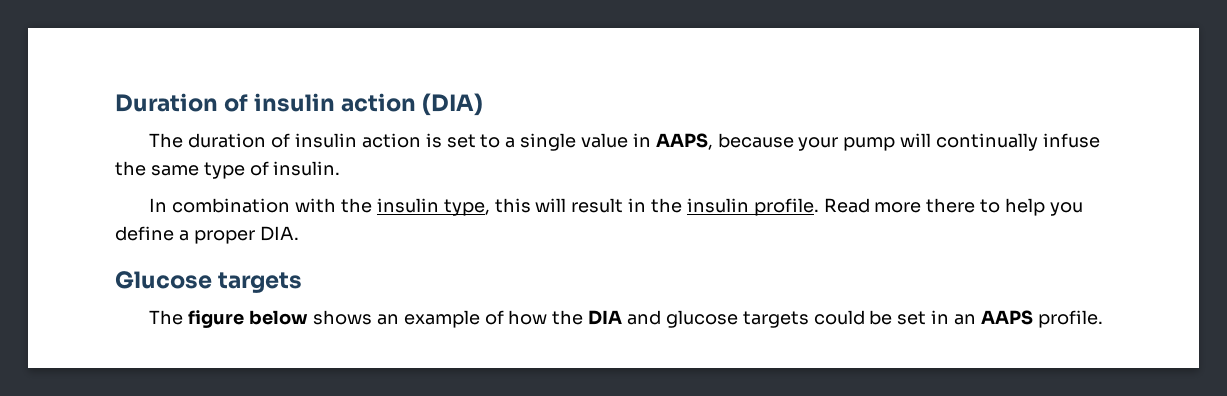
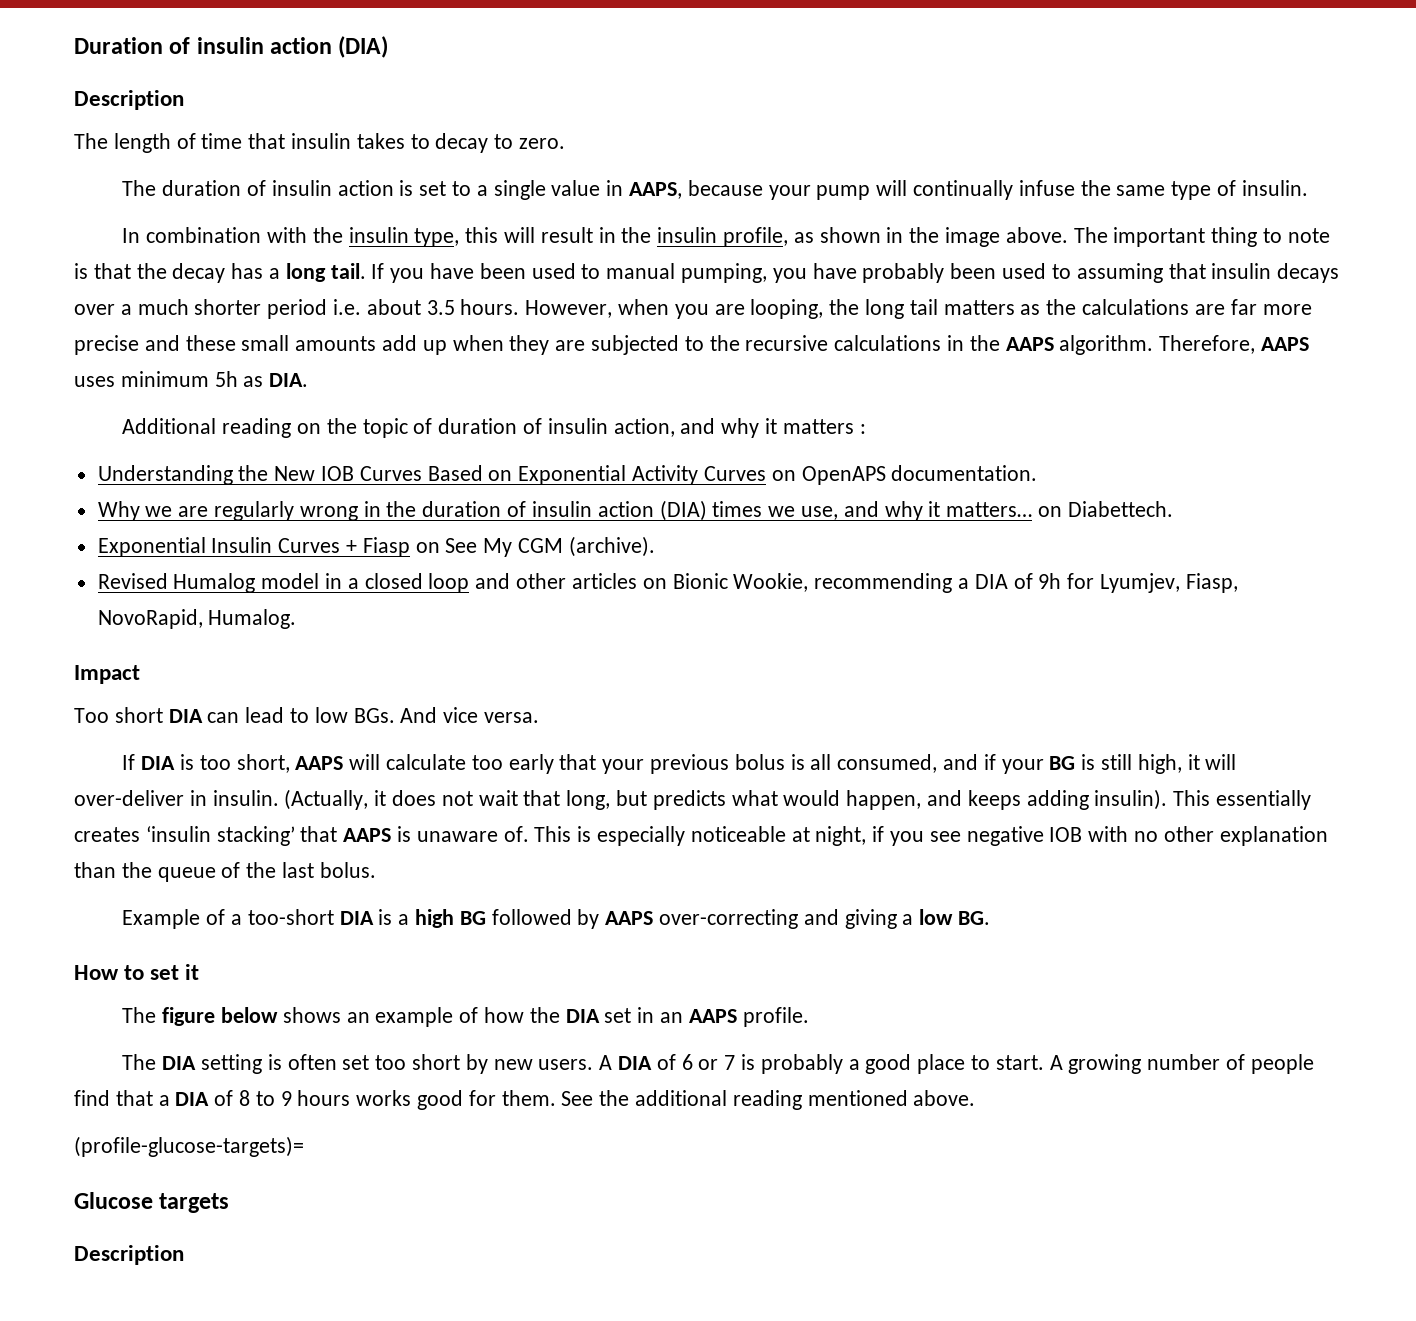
(484, 104) none -> [74,90,184,110] [74,133,566,153] // Description // The length of time that insulin takes to decay to zero.
[753,198,1083,216] [115,226,299,244] [115,271,303,293] profile. Read more there to help you define a proper DIA. // Glucose targets -> [723,227,1330,247] [74,263,1340,283] [74,299,1312,319] [74,335,1310,355] [74,371,309,387] [122,418,866,438] [97,465,1038,485] [97,500,1173,521] [97,536,655,557] [97,573,1238,593] [97,609,297,629] [74,665,140,684] [74,707,540,723] [122,754,1237,774] [74,789,1312,810] [74,826,1328,846] [74,862,376,882] [122,909,991,929] [74,964,200,980] profile, as shown in the image above. The important thing to note is that the decay has a long tail. If you have been used to manual pumping, you have probably been used to assuming that insulin decays over a much shorter period i.e. about 3.5 hours. However, when you are looping, the long tail matters as the calculations are far more precise and these small amounts add up when they are subjected to the recursive calculations in the AAPS algorithm. Therefore, AAPS uses minimum 5h as DIA. // Additional reading on the topic of duration of insulin action, and why it matters : // Understanding the New IOB Curves Based on Exponential Activity Curves on OpenAPS documentation. // Why we are regularly wrong in the duration of insulin action (DIA) times we use, and why it matters… on Diabettech. // Exponential Insulin Curves + Fiasp on See My CGM (archive). // Revised Humalog model in a closed loop and other articles on Bionic Wookie, recommending a DIA of 9h for Lyumjev, Fiasp, NovoRapid, Humalog. // Impact // Too short DIA can lead to low BGs. And vice versa. // If DIA is too short, AAPS will calculate too early that your previous bolus is all consumed, and if your BG is still high, it will over-deliver in insulin. (Actually, it does not wait that long, but predicts what would happen, and keeps adding insulin). This essentially creates ‘insulin stacking’ that AAPS is unaware of. This is especially noticeable at night, if you see negative IOB with no other explanation than the queue of the last bolus. // Example of a too-short DIA is a high BG followed by AAPS over-correcting and giving a low BG. // How to set it
[626,310,893,328] and glucose targets could be -> (600, 1016) none
(1103, 319) none -> [122,1054,1314,1074] [74,1090,976,1110] [74,1136,304,1157] [74,1192,230,1213] [74,1245,184,1265] // The DIA setting is often set too short by new users. A DIA of 6 or 7 is probably a good place to start. A growing number of people find that a DIA of 8 to 9 hours works good for them. See the additional reading mentioned above. // (profile-glucose-targets)= // Glucose targets // Description

